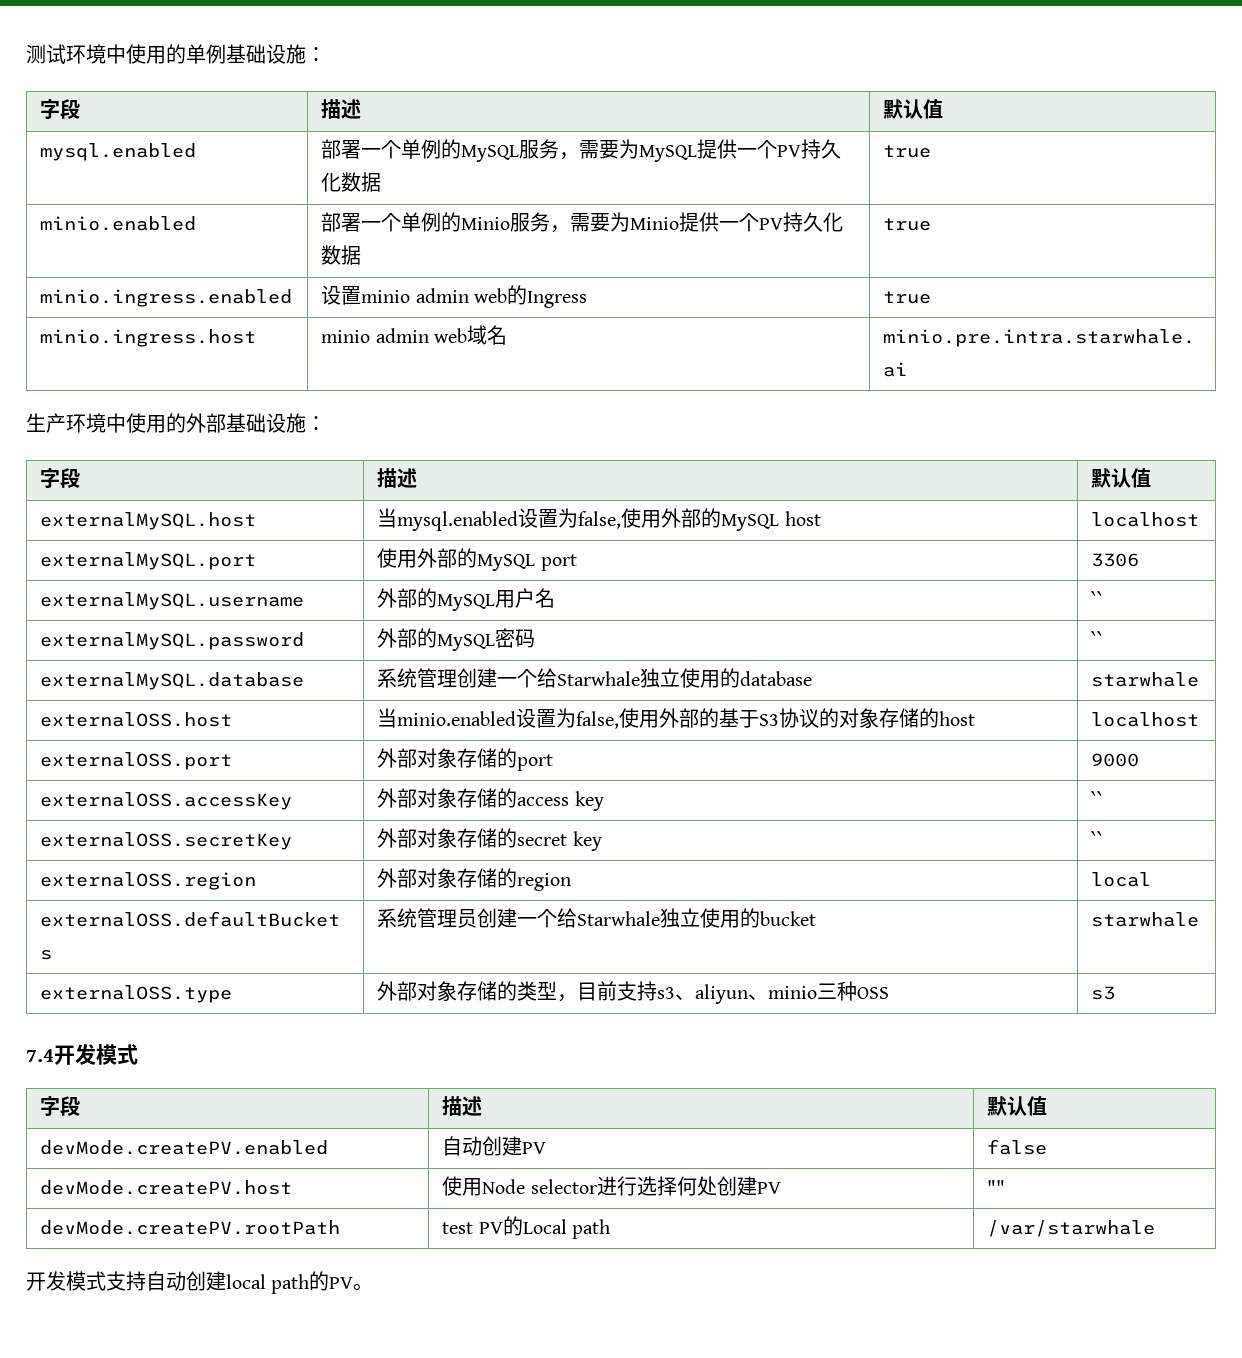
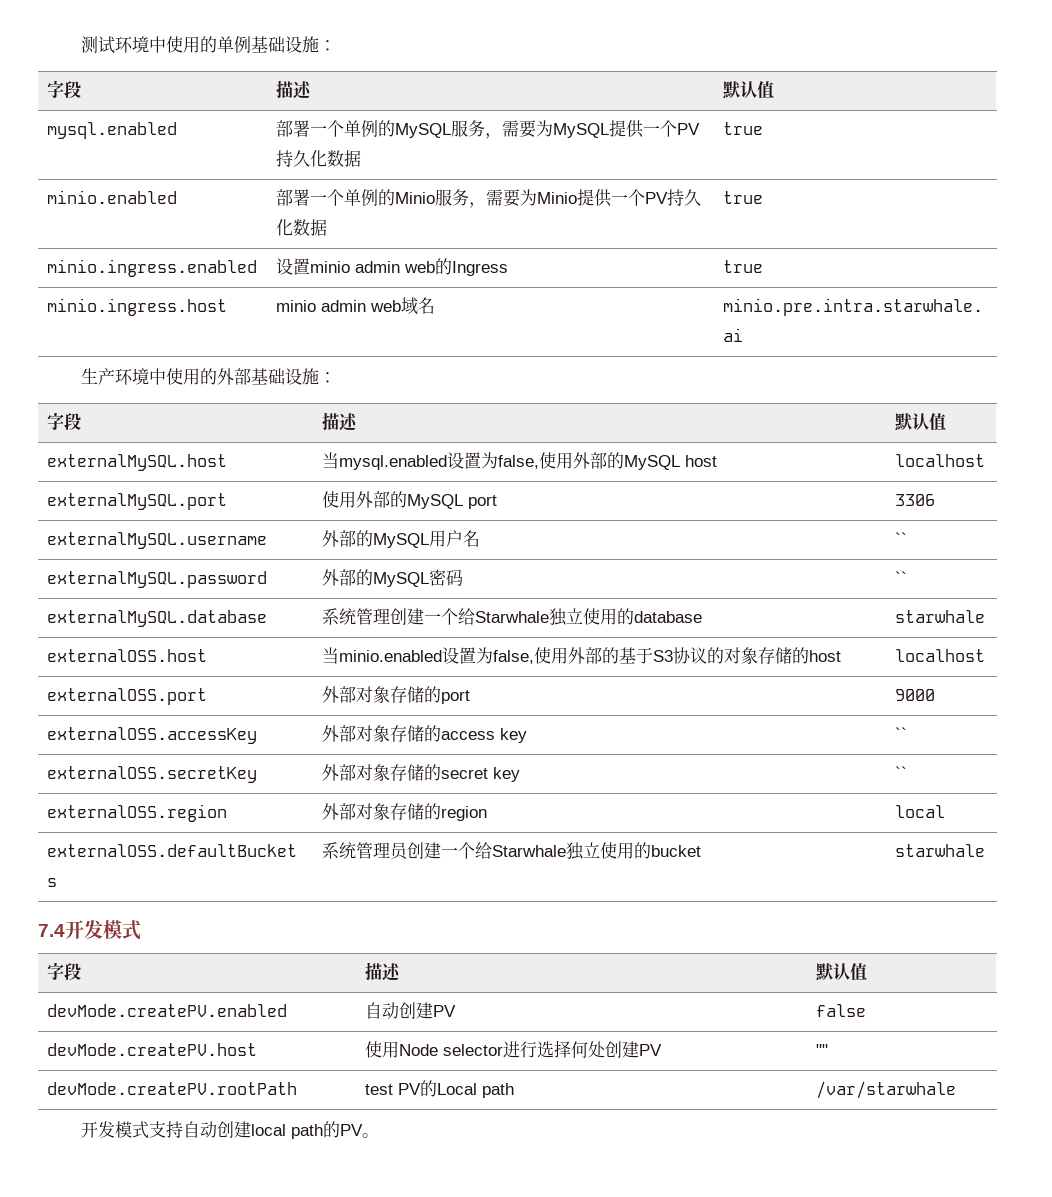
[40,985,233,1003] [377,981,890,1004] [1091,986,1116,1000] // externalOSS.type | 外部对象存储的类型，目前支持s3、aliyun、minio三种OSS | s3 -> (986, 850) none

